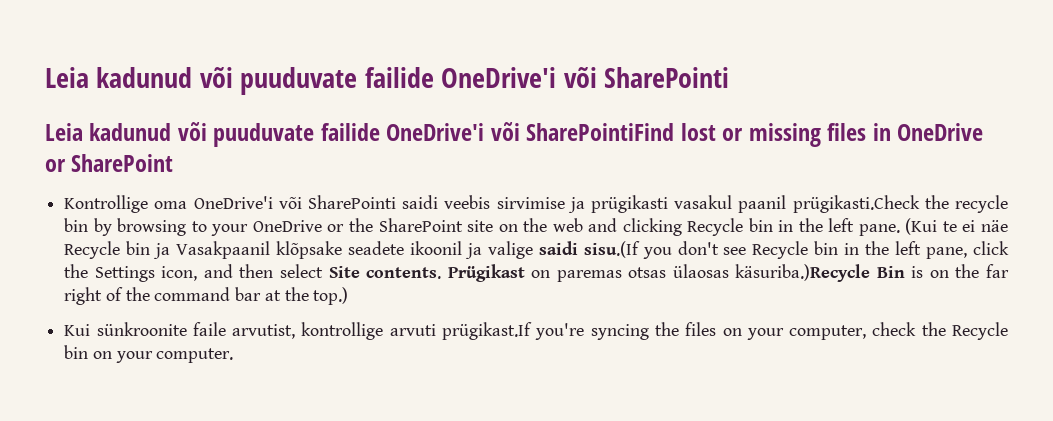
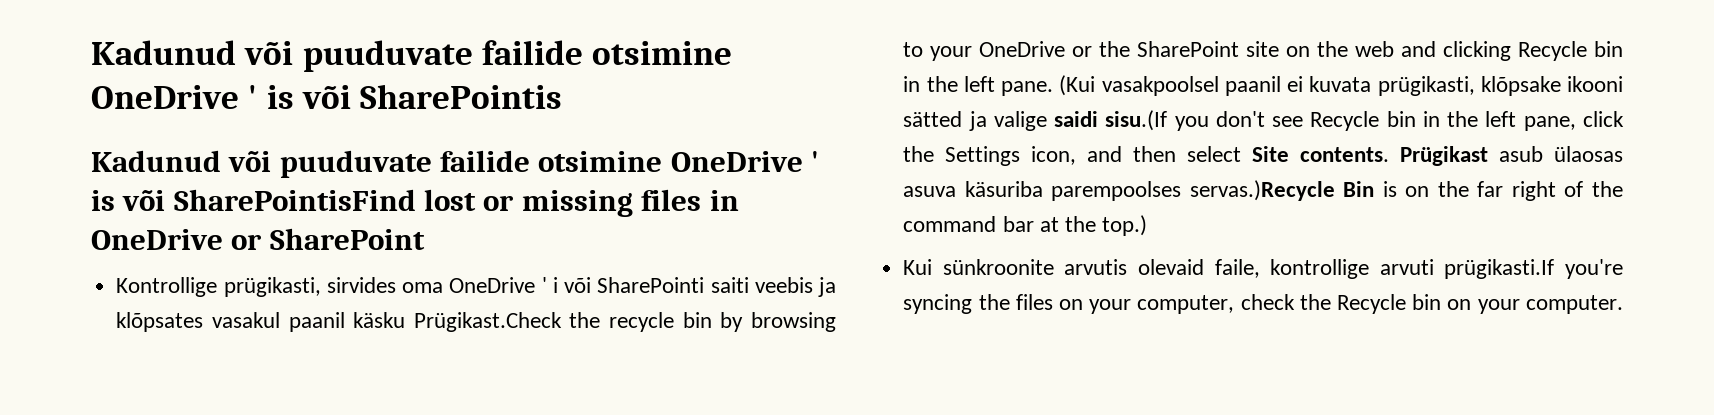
[45,67,729,95] [45,122,675,147] Leia kadunud või puuduvate failide OneDrive'i või SharePointi // Leia kadunud või puuduvate failide OneDrive'i või SharePointiFind -> [91,40,733,72] [91,84,563,109] [91,150,820,178] [91,189,416,211] Kadunud või puuduvate failide otsimine OneDrive ' is või SharePointis // Kadunud või puuduvate failide otsimine OneDrive ' is või SharePointisFind
[154,195,920,213] oma OneDrive'i või SharePointi saidi veebis sirvimise ja prügikasti vasakul paanil prügikasti.Check -> [223,277,836,297] [116,312,562,332] prügikasti, sirvides oma OneDrive ' i või SharePointi saiti veebis ja klõpsates vasakul paanil käsku Prügikast.Check
[942,220,1008,232] [64,241,462,259] te ei näe Recycle bin ja Vasakpaanil klõpsake seadete ikoonil -> [1101,76,1623,96] [903,111,963,127] vasakpoolsel paanil ei kuvata prügikasti, klõpsake ikooni sätted
[531,264,871,282] on paremas otsas ülaosas käsuriba.)Recycle -> [1499,146,1623,162] [903,180,1335,201] asub ülaosas asuva käsuriba parempoolses servas.)Recycle
[192,322,296,339] faile arvutist, -> [1064,259,1260,278] arvutis olevaid faile,
[442,322,533,340] prügikast.If -> [1444,259,1555,279] prügikasti.If

